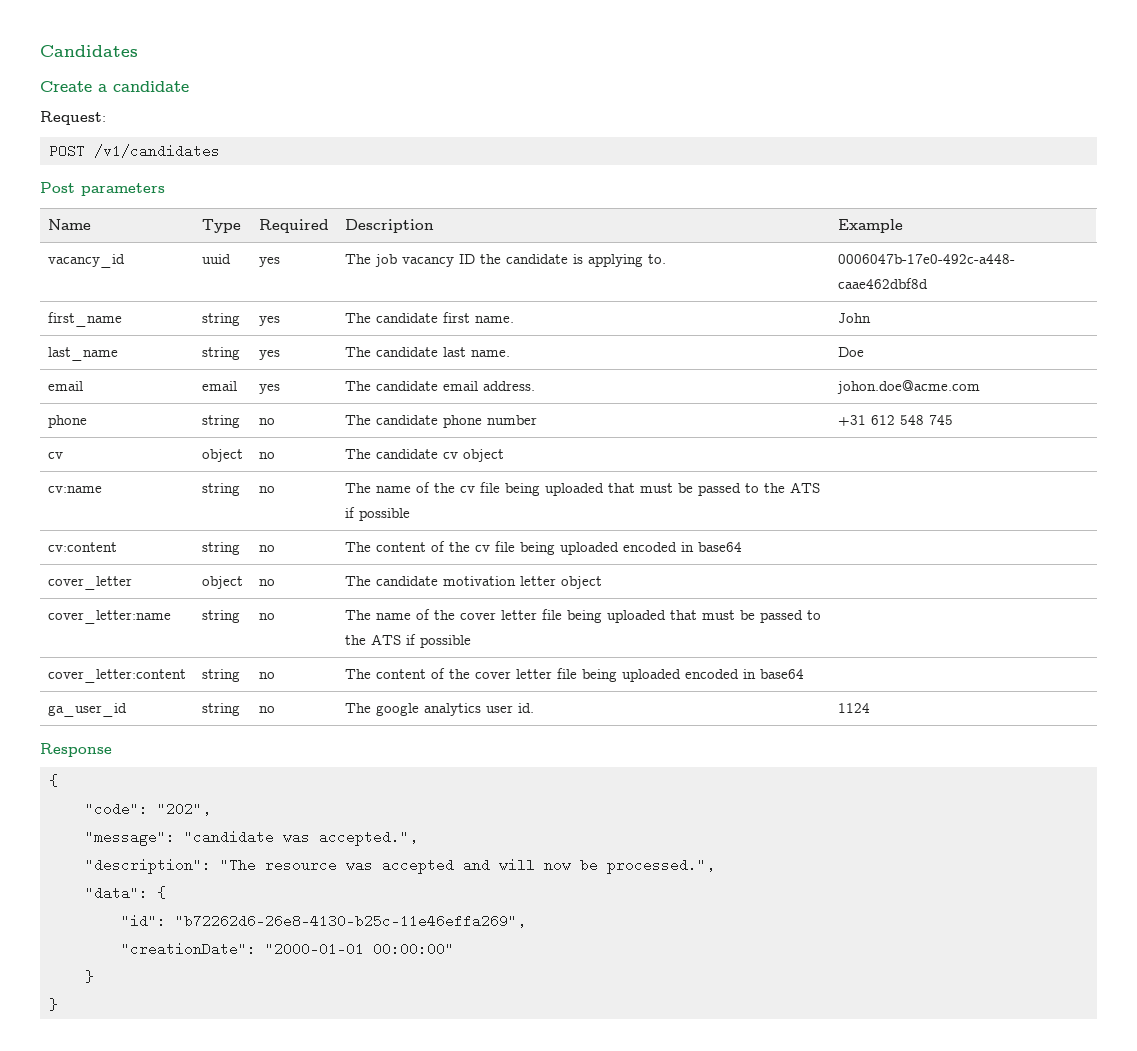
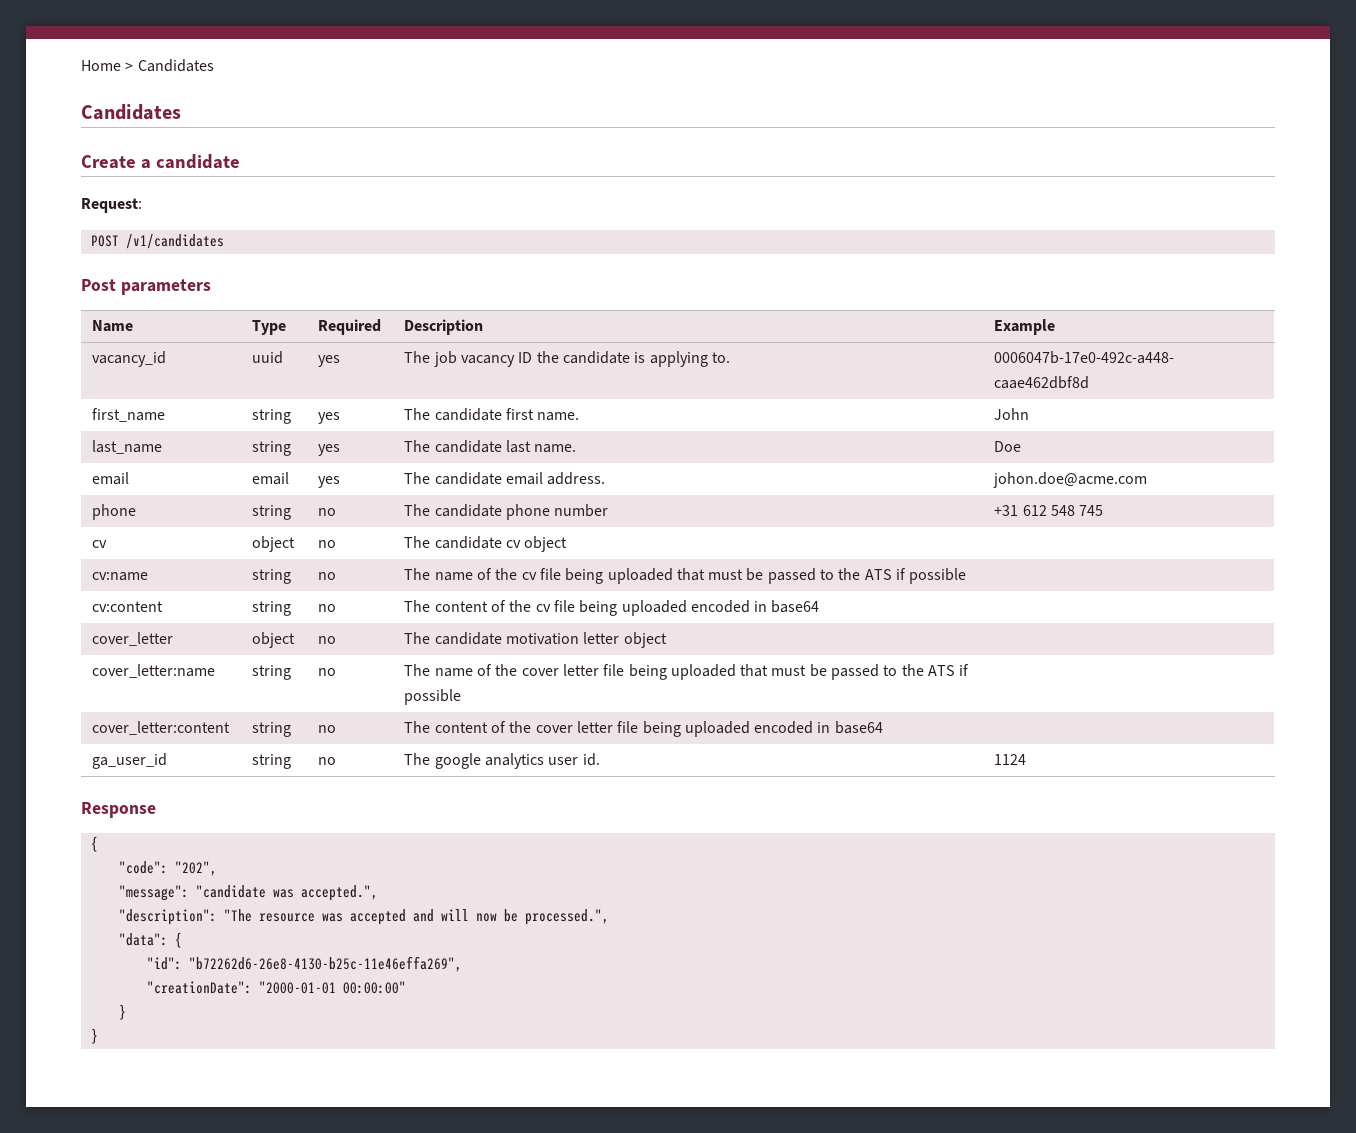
(40, 51) none -> [81,59,214,72] Home > Candidates //

